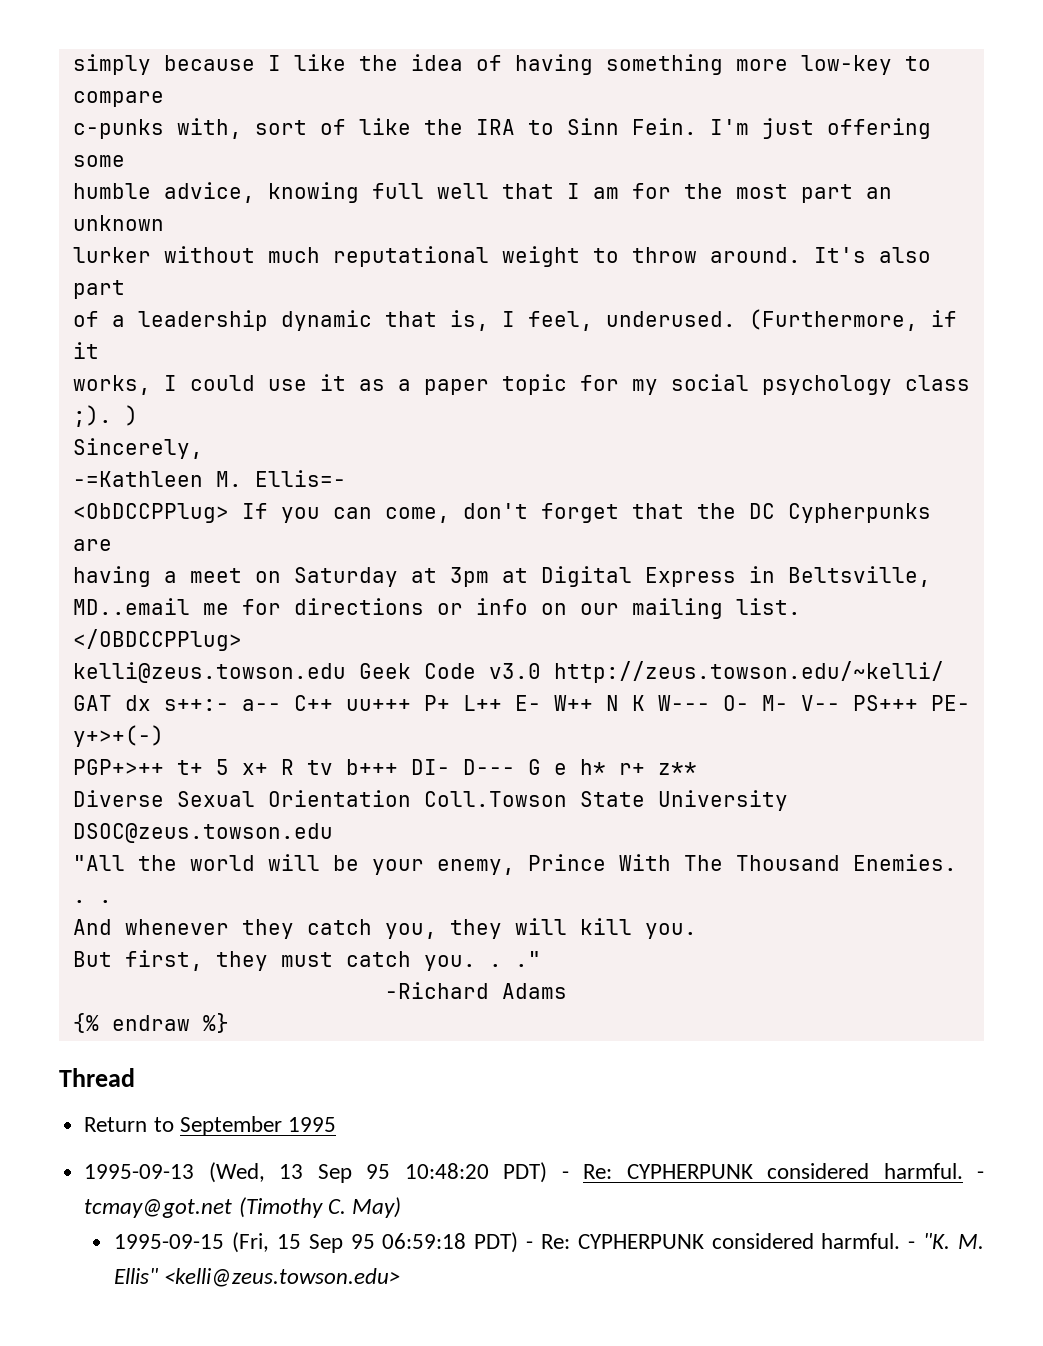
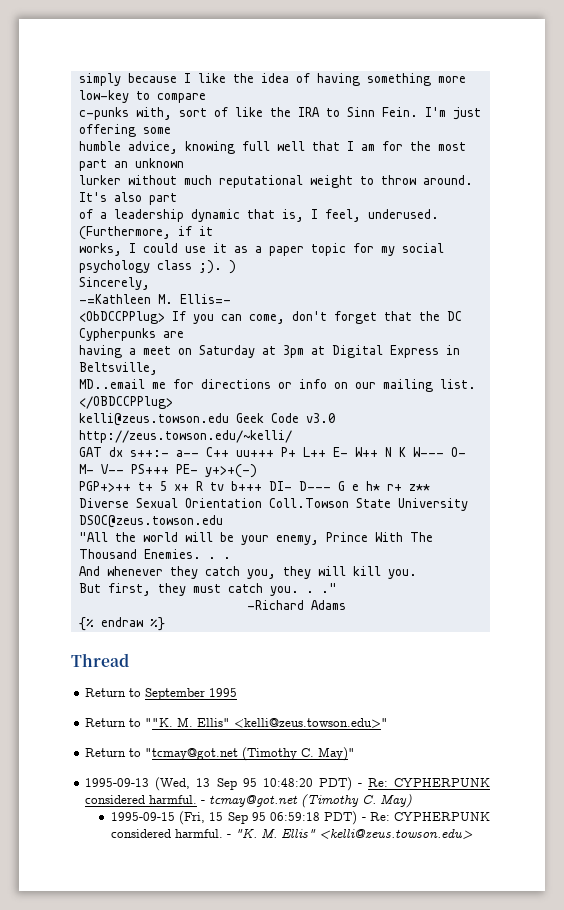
(336, 1124) none -> [85,717,389,728] [85,747,356,761] // Return to ""K. M. Ellis" <kelli@zeus.towson.edu>" // Return to "tcmay@got.net (Timothy C. May)"

